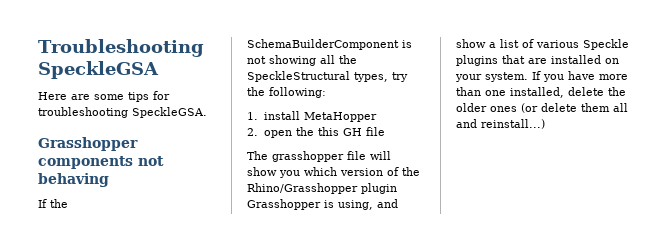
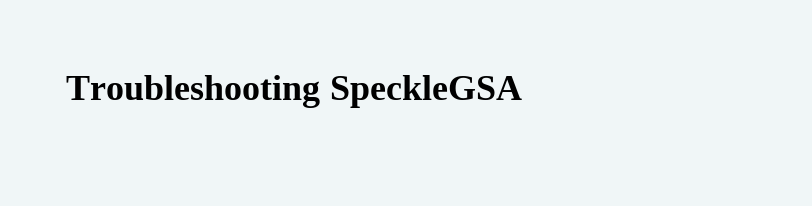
[38,91,170,102] [38,107,207,118] [38,137,138,151] [38,156,164,169] [38,173,109,187] [38,199,68,208] [247,39,412,50] [247,55,357,66] [247,71,408,82] [247,87,326,98] [247,111,377,122] [247,127,385,138] [247,151,391,162] [247,167,420,178] [247,183,397,194] [247,199,398,210] [456,39,629,50] [456,55,619,66] [455,71,628,82] [456,87,626,98] [456,103,628,113] [456,119,545,129] // Here are some tips for troubleshooting SpeckleGSA. // Grasshopper components not behaving // If the SchemaBuilderComponent is not showing all the SpeckleStructural types, try the following: // 1. install MetaHopper // 2. open the this GH file // The grasshopper file will show you which version of the Rhino/Grasshopper plugin Grasshopper is using, and show a list of various Speckle plugins that are installed on your system. If you have more than one installed, delete the older ones (or delete them all and reinstall...) -> (522, 91) none

